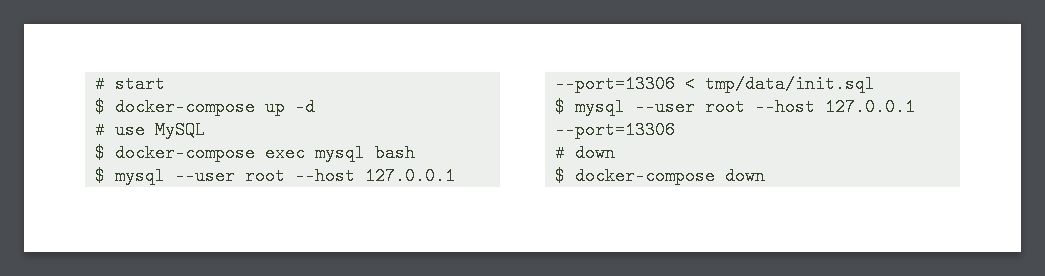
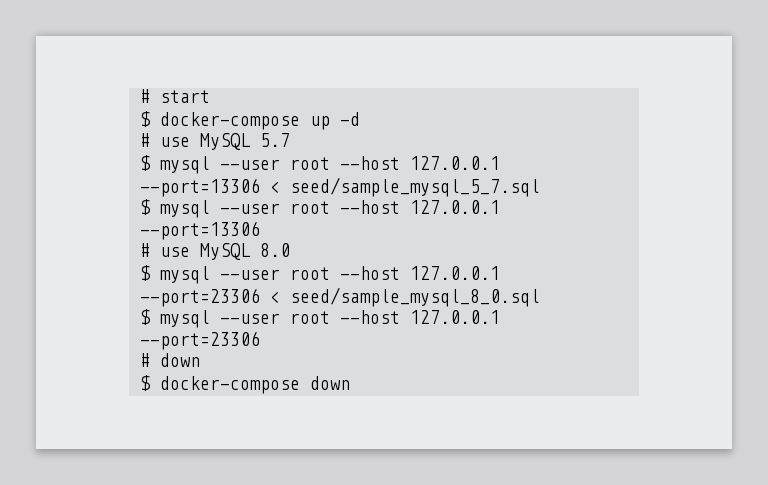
[95,144,416,162] // $ docker-compose exec mysql bash -> [259,133,290,147] 5.7
[705,75,876,93] [555,98,916,116] [555,121,676,139] tmp/data/init.sql // $ mysql --user root --host 127.0.0.1 --port=13306 -> [289,177,540,197] [139,199,500,218] [139,221,260,240] [139,243,290,260] [139,265,500,284] [139,287,540,307] [139,309,500,328] [139,331,260,350] seed/sample_mysql_5_7.sql // $ mysql --user root --host 127.0.0.1 --port=13306 // # use MySQL 8.0 // $ mysql --user root --host 127.0.0.1 --port=23306 < seed/sample_mysql_8_0.sql // $ mysql --user root --host 127.0.0.1 --port=23306

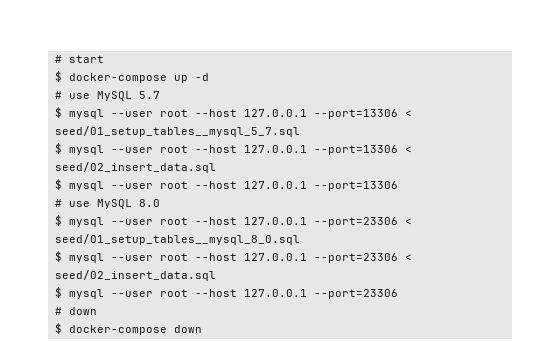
[289,177,540,197] seed/sample_mysql_5_7.sql -> [54,126,300,137] [54,143,412,155] [54,162,216,173] seed/01_setup_tables__mysql_5_7.sql // $ mysql --user root --host 127.0.0.1 --port=13306 < seed/02_insert_data.sql
[289,287,540,307] seed/sample_mysql_8_0.sql -> [54,234,300,245] [54,251,412,263] [54,270,216,281] seed/01_setup_tables__mysql_8_0.sql // $ mysql --user root --host 127.0.0.1 --port=23306 < seed/02_insert_data.sql

